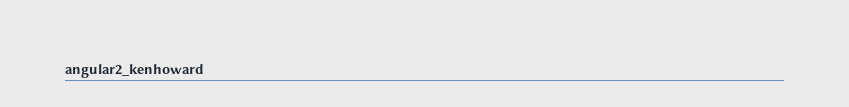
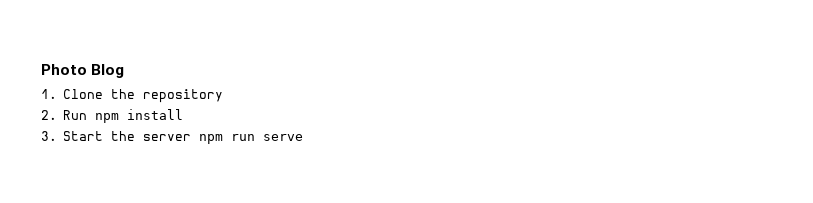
[65,64,204,78] angular2_kenhoward -> [41,64,125,78] [41,89,224,103] [41,109,184,123] [41,131,304,144] Photo Blog // 1. Clone the repository // 2. Run npm install // 3. Start the server npm run serve

